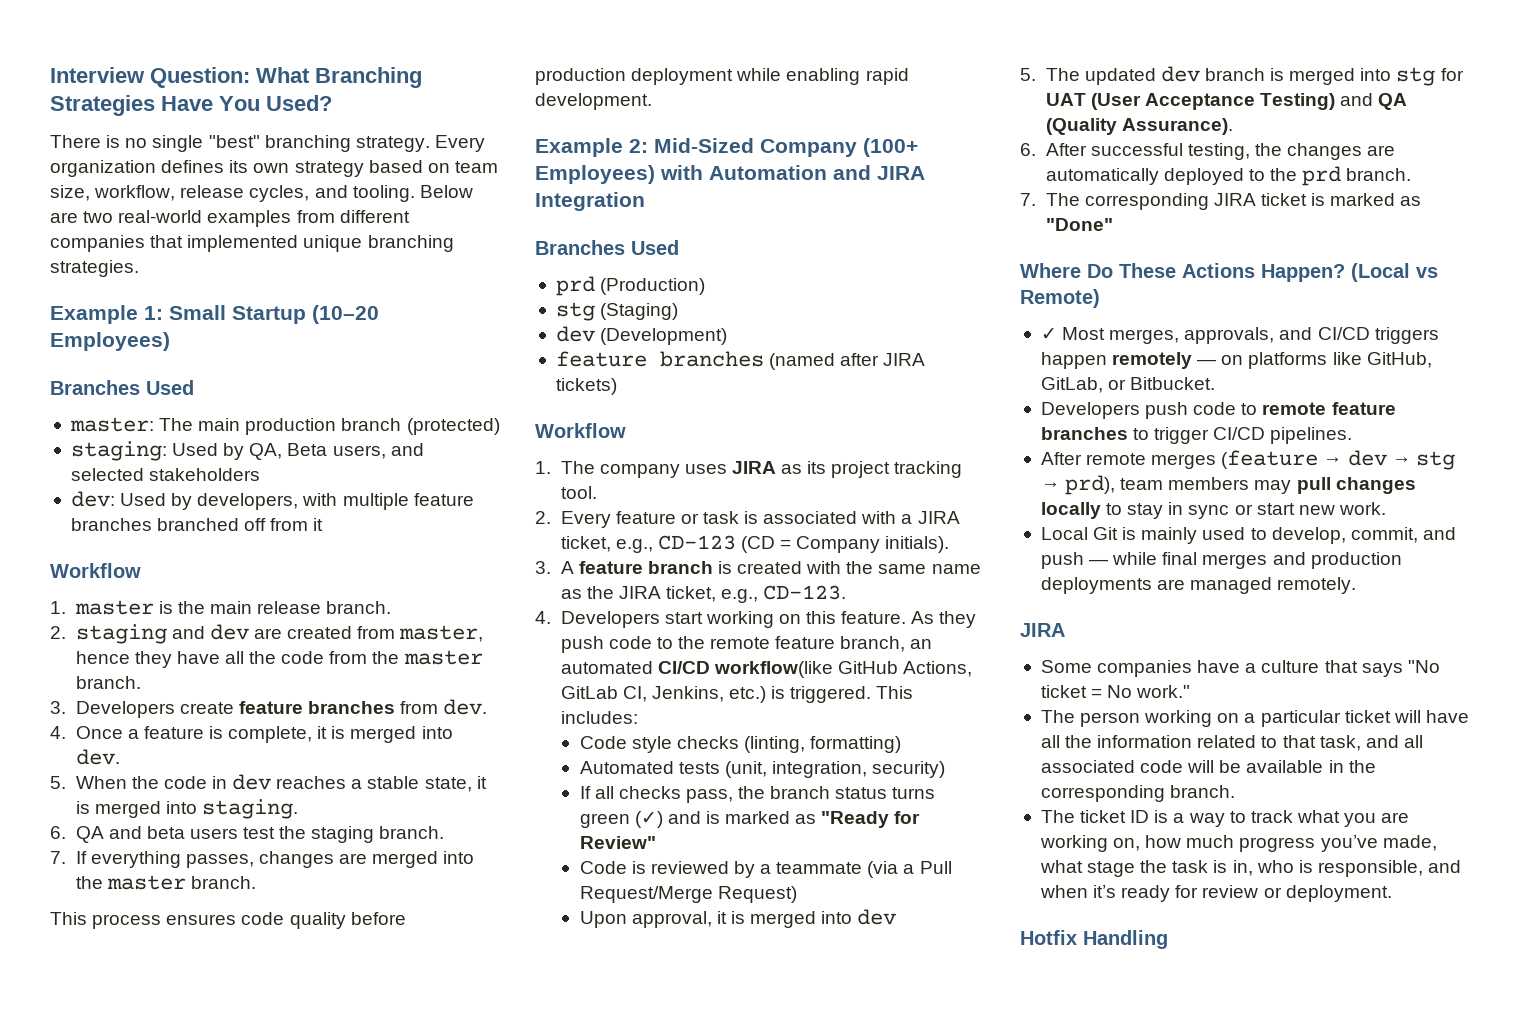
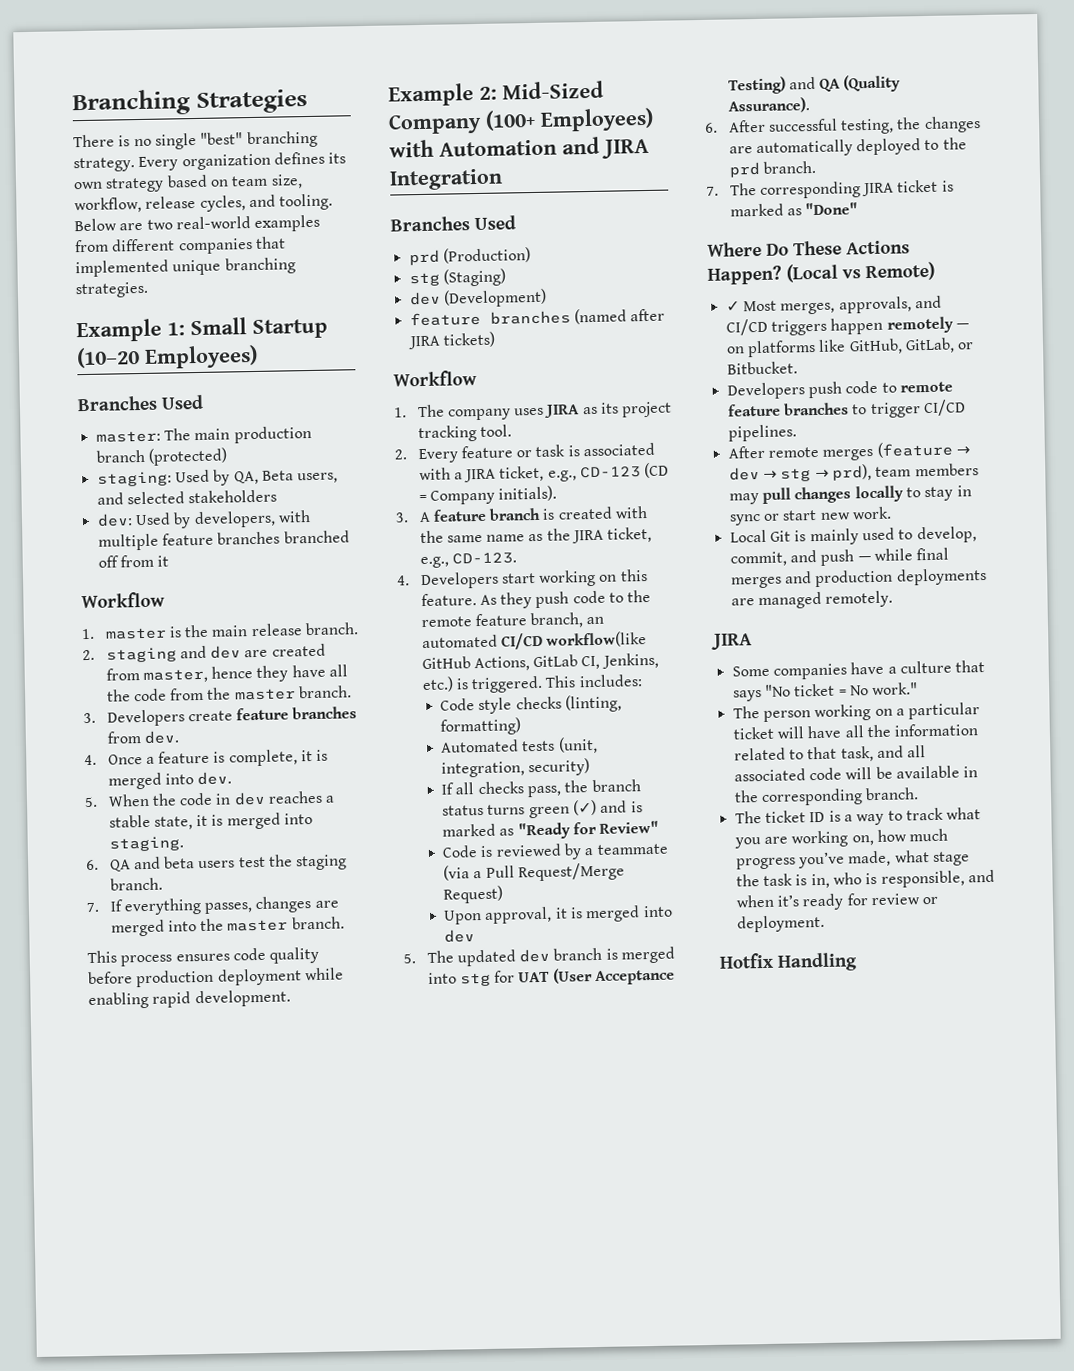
[50,67,310,88] Interview Question: What -> (72, 103) none
[161,95,332,111] Have You Used? -> (308, 101) none

